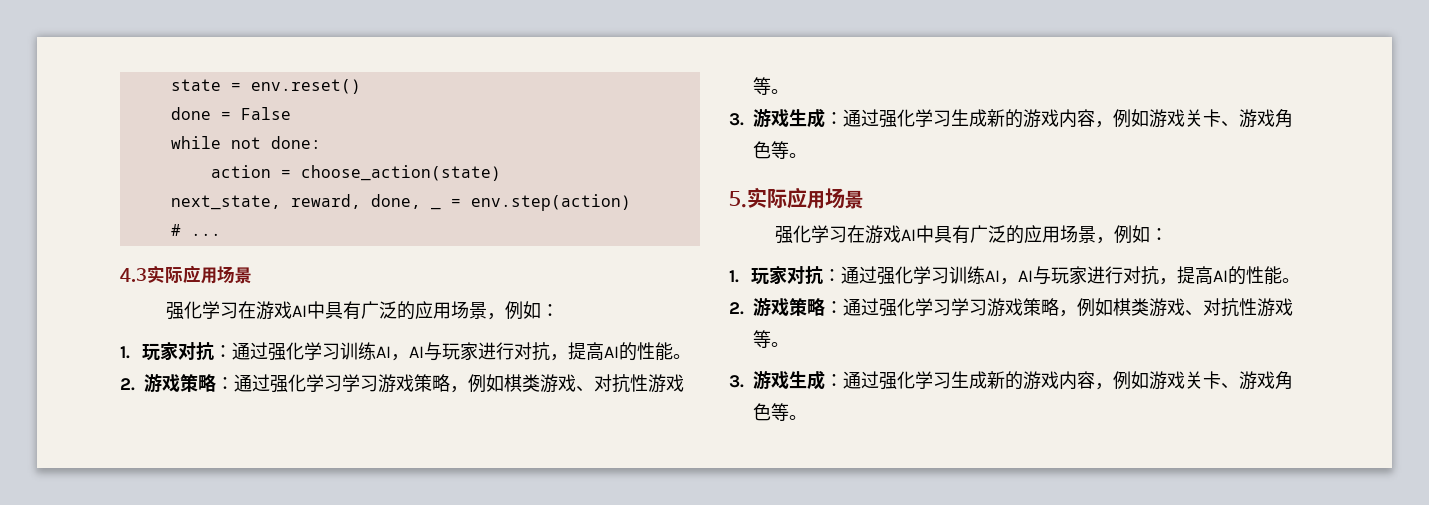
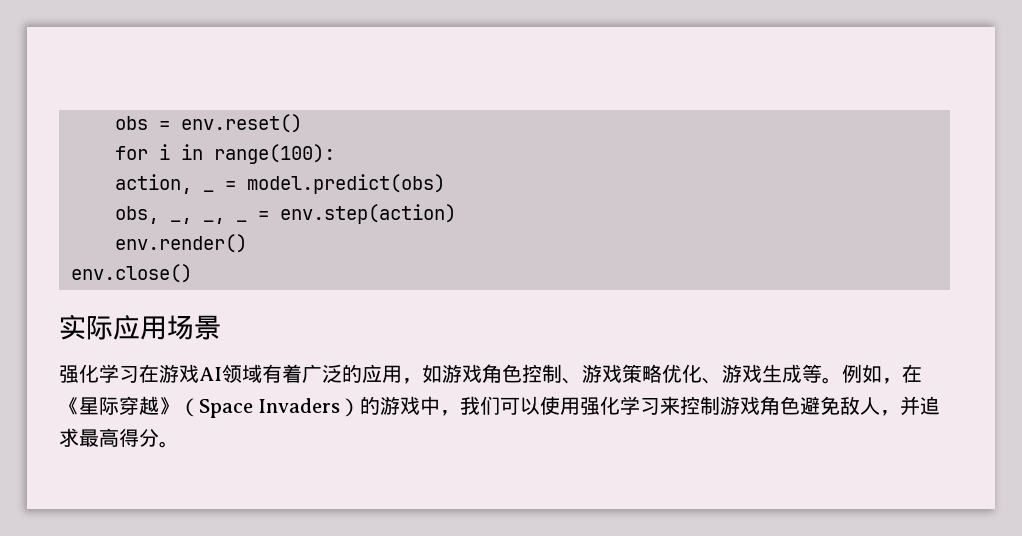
[170,79,221,91] state -> [115,116,148,130] obs
[170,107,291,120] [170,136,321,149] [210,165,501,181] [170,194,421,210] done = False // while not done: // action = choose_action(state) // next_state, reward, done, -> [115,144,335,164] [115,174,214,194] [225,174,445,194] [115,206,225,224] for i in range(100): // action, _ = model.predict(obs) // obs, _, _,
[170,224,221,236] [120,265,251,284] [165,301,559,320] [120,342,692,361] [120,374,684,393] [753,77,789,95] [729,108,1293,128] [753,141,807,159] [729,187,863,209] [774,225,1168,244] [729,266,1301,285] [729,298,1293,317] [753,330,789,348] [729,370,1293,390] [753,403,789,421] # ... // 4.3实际应用场景 // 强化学习在游戏AI中具有广泛的应用场景，例如： // 1.玩家对抗：通过强化学习训练AI，AI与玩家进行对抗，提高AI的性能。 // 2.游戏策略：通过强化学习学习游戏策略，例如棋类游戏、对抗性游戏等。 // 3.游戏生成：通过强化学习生成新的游戏内容，例如游戏关卡、游戏角色等。 // 5.实际应用场景 // 强化学习在游戏AI中具有广泛的应用场景，例如： // 1.玩家对抗：通过强化学习训练AI，AI与玩家进行对抗，提高AI的性能。 // 2.游戏策略：通过强化学习学习游戏策略，例如棋类游戏、对抗性游戏等。 // 3.游戏生成：通过强化学习生成新的游戏内容，例如游戏关卡、游戏角色等 -> [115,234,247,253] [71,264,192,283] [59,314,221,340] [59,364,922,384] [59,396,941,418] [59,428,159,447] env.render() // env.close() // 实际应用场景 // 强化学习在游戏AI领域有着广泛的应用，如游戏角色控制、游戏策略优化、游戏生成等。例如，在《星际穿越》（Space Invaders）的游戏中，我们可以使用强化学习来控制游戏角色避免敌人，并追求最高得分

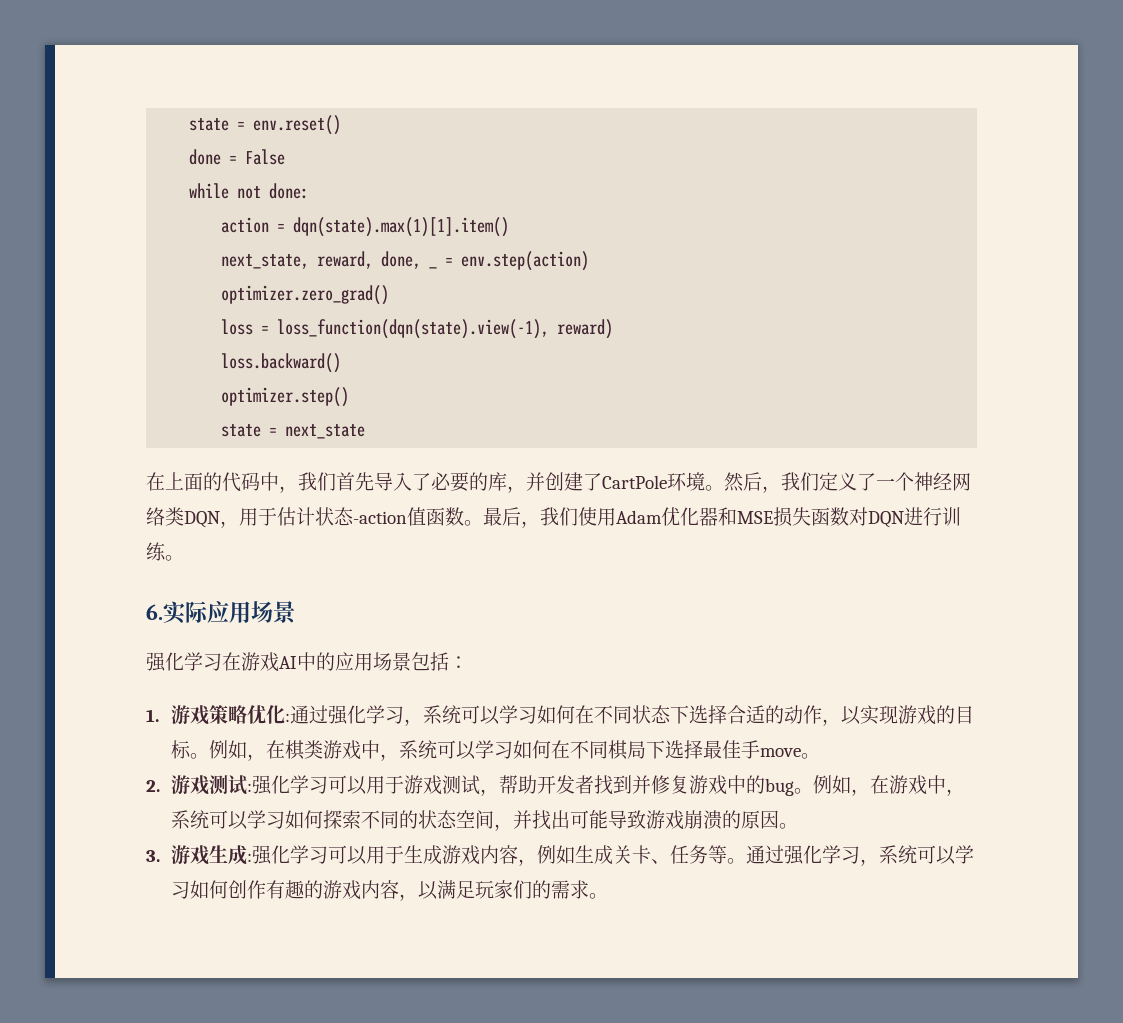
[115,116,148,130] obs -> [189,118,230,131] state
[115,144,335,164] [115,174,214,194] [225,174,445,194] [115,206,247,224] [258,204,456,224] [115,234,247,253] [71,264,192,283] for i in range(100): // action, _ = model.predict(obs) // obs, _, _, _ = env.step(action) // env.render() // env.close() // -> [189,149,286,165] [189,183,310,199] [221,217,510,237] [221,251,438,269] [445,251,590,271] [221,285,390,305] [221,319,614,339] [221,353,342,373] [221,387,350,407] [221,424,366,439] [146,472,971,493] [146,507,961,528] [146,542,184,561] [146,604,163,620] done = False // while not done: // action = dqn(state).max(1)[1].item() // next_state, reward, done, _ = env.step(action) // optimizer.zero_grad() // loss = loss_function(dqn(state).view(-1), reward) // loss.backward() // optimizer.step() // state = next_state // 在上面的代码中，我们首先导入了必要的库，并创建了CartPole环境。然后，我们定义了一个神经网络类DQN，用于估计状态-action值函数。最后，我们使用Adam优化器和MSE损失函数对DQN进行训练。 // 6.
[222,364,922,384] [59,396,941,418] [59,428,159,447] 领域有着广泛的应用，如游戏角色控制、游戏策略优化、游戏生成等。例如，在《星际穿越》（Space Invaders）的游戏中，我们可以使用强化学习来控制游戏角色避免敌人，并追求最高得分 -> [297,652,468,671] [146,705,975,726] [171,740,821,761] [146,775,966,796] [171,810,799,831] [146,845,975,866] [171,880,590,901] 中的应用场景包括： // 1.游戏策略优化:通过强化学习，系统可以学习如何在不同状态下选择合适的动作，以实现游戏的目标。例如，在棋类游戏中，系统可以学习如何在不同棋局下选择最佳手move。 // 2.游戏测试:强化学习可以用于游戏测试，帮助开发者找到并修复游戏中的bug。例如，在游戏中，系统可以学习如何探索不同的状态空间，并找出可能导致游戏崩溃的原因。 // 3.游戏生成:强化学习可以用于生成游戏内容，例如生成关卡、任务等。通过强化学习，系统可以学习如何创作有趣的游戏内容，以满足玩家们的需求

